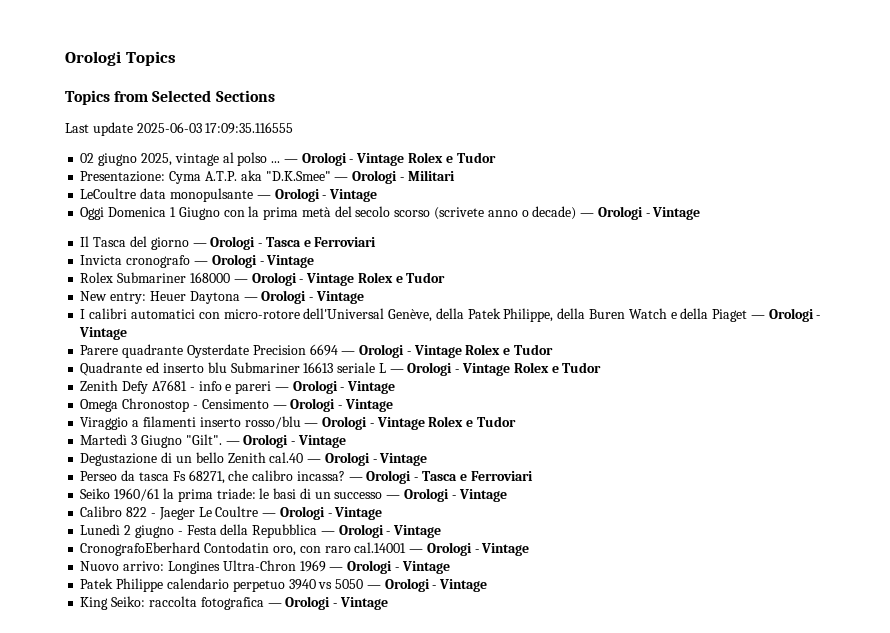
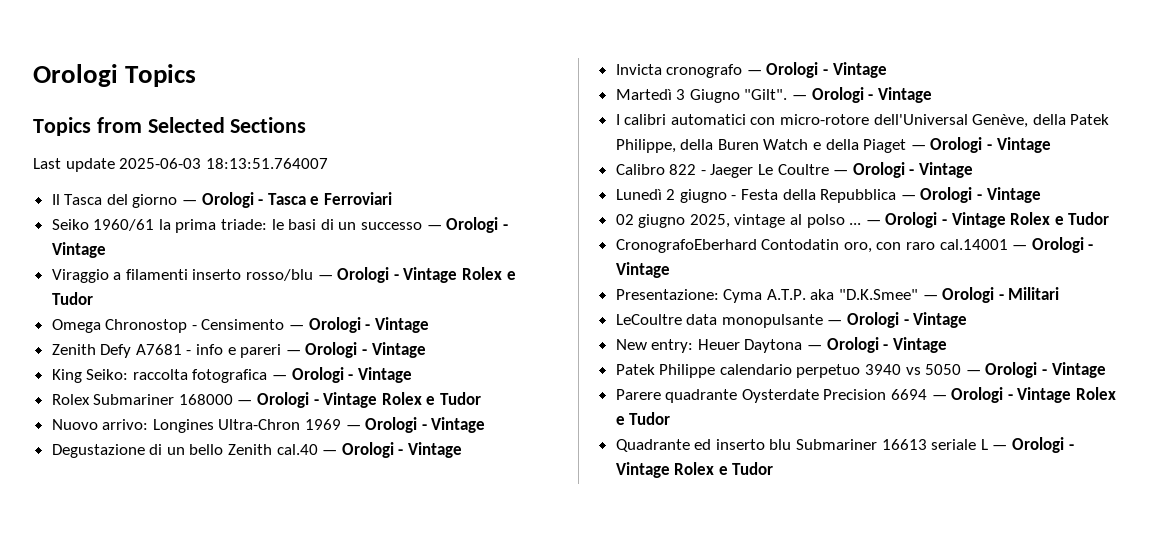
[205,122,294,134] [80,152,496,166] [80,170,455,184] [80,188,378,202] [80,206,701,220] 17:09:35.116555 // 02 giugno 2025, vintage al polso ... — Orologi - Vintage Rolex e Tudor // Presentazione: Cyma A.T.P. aka "D.K.Smee" — Orologi - Militari // LeCoultre data monopulsante — Orologi - Vintage // Oggi Domenica 1 Giugno con la prima metà del secolo scorso (scrivete anno o decade) — Orologi - Vintage -> [205,158,328,169] 18:13:51.764007
[80,255,191,268] Invicta cronografo -> [51,217,508,233] [51,242,106,258] [51,267,516,283] [51,292,93,305] [51,317,429,333] [51,342,426,358] [51,369,268,383] Seiko 1960/61 la prima triade: le basi di un successo — Orologi - Vintage // Viraggio a filamenti inserto rosso/blu — Orologi - Vintage Rolex e Tudor // Omega Chronostop - Censimento — Orologi - Vintage // Zenith Defy A7681 - info e pareri — Orologi - Vintage // King Seiko: raccolta fotografica
[80,291,240,304] New entry: Heuer Daytona -> [51,417,486,433] [51,442,463,458] [615,62,887,78] [615,89,788,103] Nuovo arrivo: Longines Ultra-Chron 1969 — Orologi - Vintage // Degustazione di un bello Zenith cal.40 — Orologi - Vintage // Invicta cronografo — Orologi - Vintage // Martedì 3 Giugno "Gilt".
(128, 333) none -> [615,162,974,178] [615,187,1041,203] [615,212,1110,228] [615,237,1094,253] [615,262,670,278] [615,287,1060,303] [615,312,968,328] [615,337,947,353] [615,362,1106,378] // Calibro 822 - Jaeger Le Coultre — Orologi - Vintage // Lunedì 2 giugno - Festa della Repubblica — Orologi - Vintage // 02 giugno 2025, vintage al polso ... — Orologi - Vintage Rolex e Tudor // CronografoEberhard Contodatin oro, con raro cal.14001 — Orologi - Vintage // Presentazione: Cyma A.T.P. aka "D.K.Smee" — Orologi - Militari // LeCoultre data monopulsante — Orologi - Vintage // New entry: Heuer Daytona — Orologi - Vintage // Patek Philippe calendario perpetuo 3940 vs 5050 — Orologi - Vintage
[80,380,396,394] [80,398,393,412] [80,416,516,430] [80,434,346,448] [80,452,428,466] [80,470,533,484] [80,488,507,502] [80,506,383,520] [80,524,442,538] [80,542,530,556] [80,560,450,574] [80,578,488,592] [80,596,388,610] // Zenith Defy A7681 - info e pareri — Orologi - Vintage // Omega Chronostop - Censimento — Orologi - Vintage // Viraggio a filamenti inserto rosso/blu — Orologi - Vintage Rolex e Tudor // Martedì 3 Giugno "Gilt". — Orologi - Vintage // Degustazione di un bello Zenith cal.40 — Orologi - Vintage // Perseo da tasca Fs 68271, che calibro incassa? — Orologi - Tasca e Ferroviari // Seiko 1960/61 la prima triade: le basi di un successo — Orologi - Vintage // Calibro 822 - Jaeger Le Coultre — Orologi - Vintage // Lunedì 2 giugno - Festa della Repubblica — Orologi - Vintage // CronografoEberhard Contodatin oro, con raro cal.14001 — Orologi - Vintage // Nuovo arrivo: Longines Ultra-Chron 1969 — Orologi - Vintage // Patek Philippe calendario perpetuo 3940 vs 5050 — Orologi - Vintage // King Seiko: raccolta fotografica — Orologi - Vintage -> (774, 468) none

